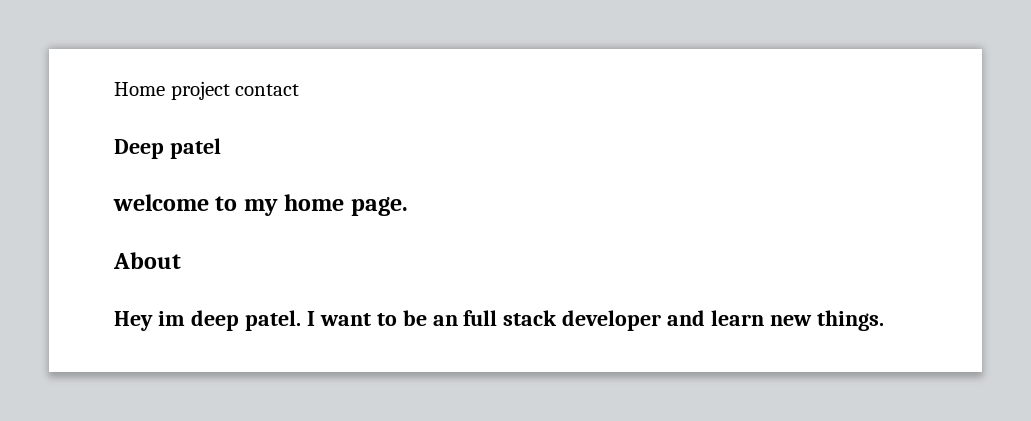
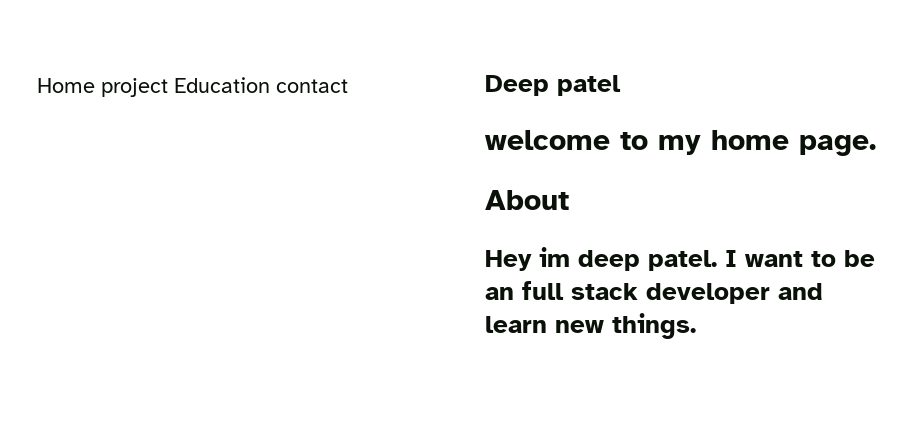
(230, 90) none -> [174,77,270,93] Education

